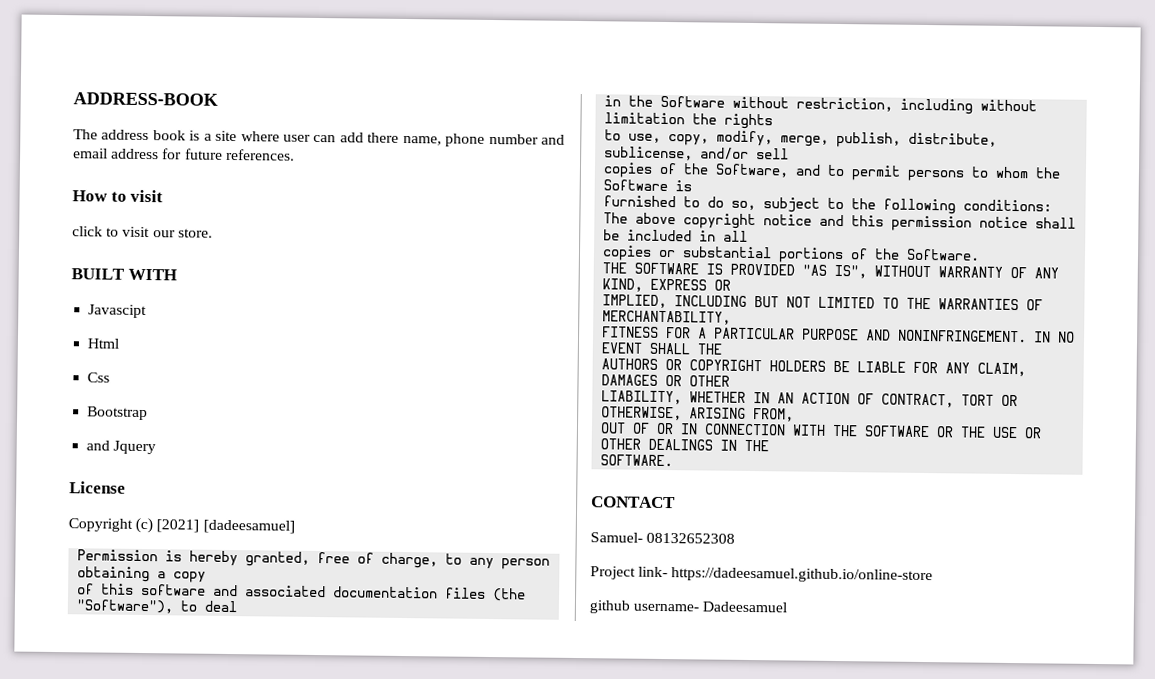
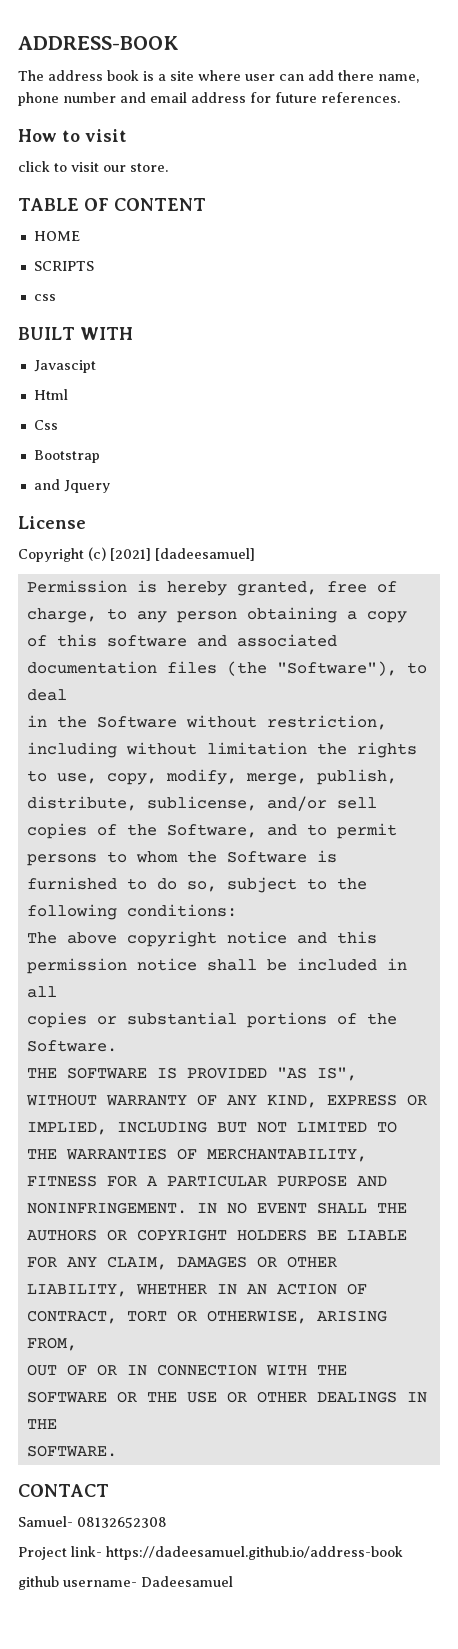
(213, 233) none -> [18,198,206,211] [33,231,80,241] [33,261,94,271] [33,294,56,301] // TABLE OF CONTENT // HOME // SCRIPTS // css
[671,567,934,584] https://dadeesamuel.github.io/online-store -> [106,1546,403,1560] https://dadeesamuel.github.io/address-book

